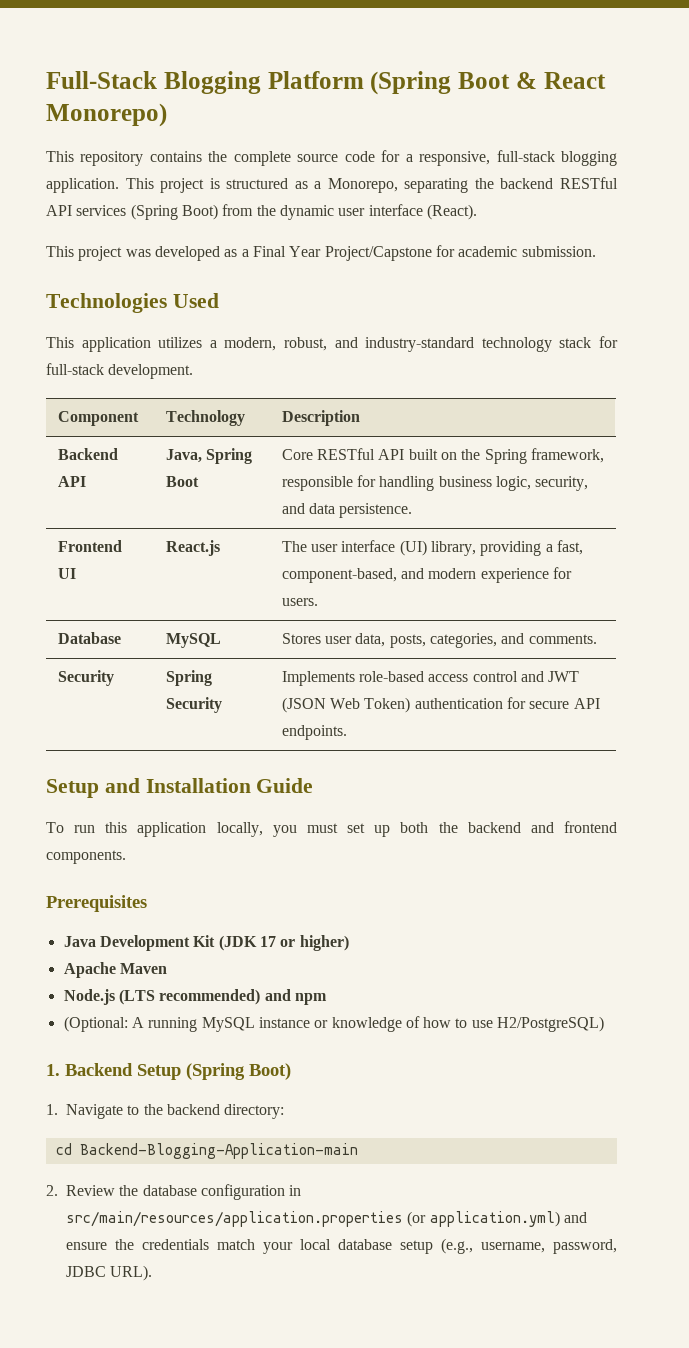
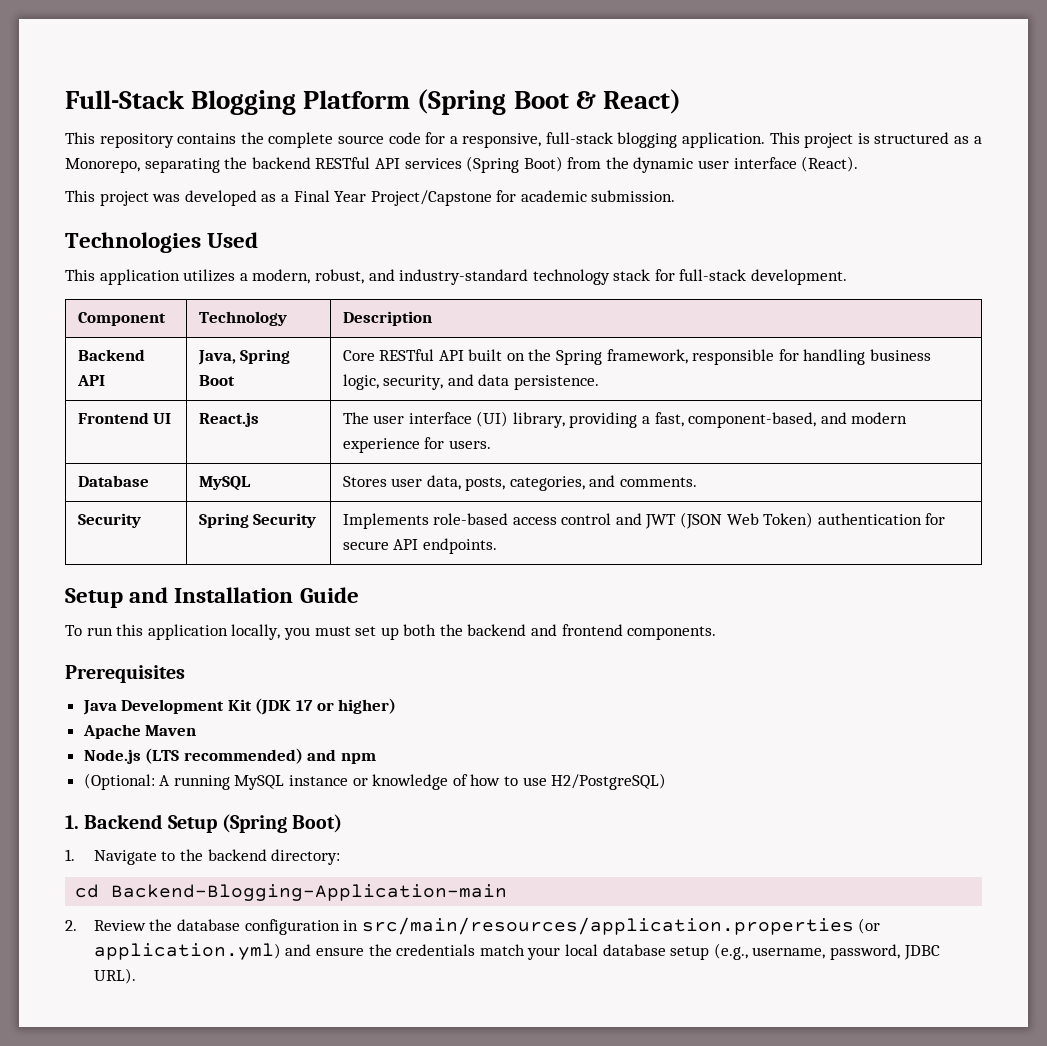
[543,72,606,89] [46,103,167,127] React Monorepo) -> [602,89,681,114] React)

